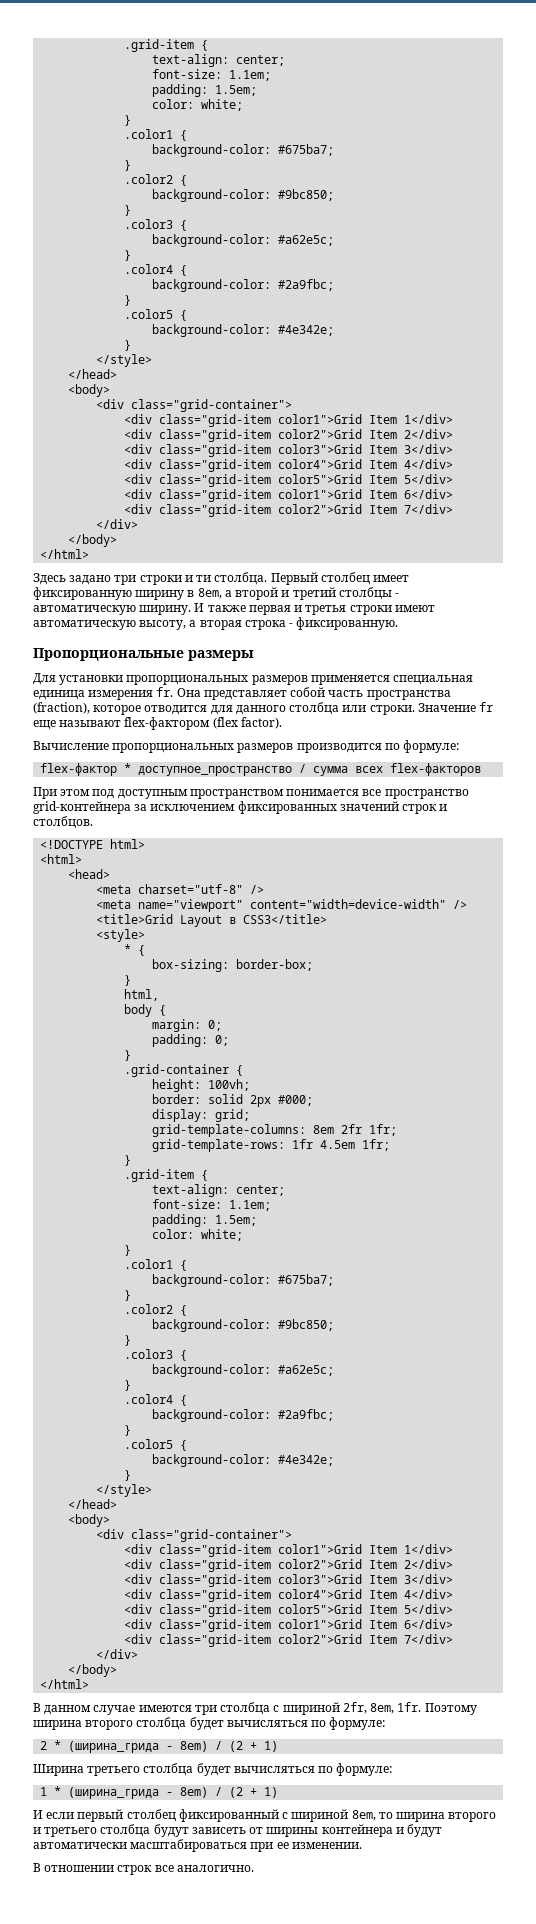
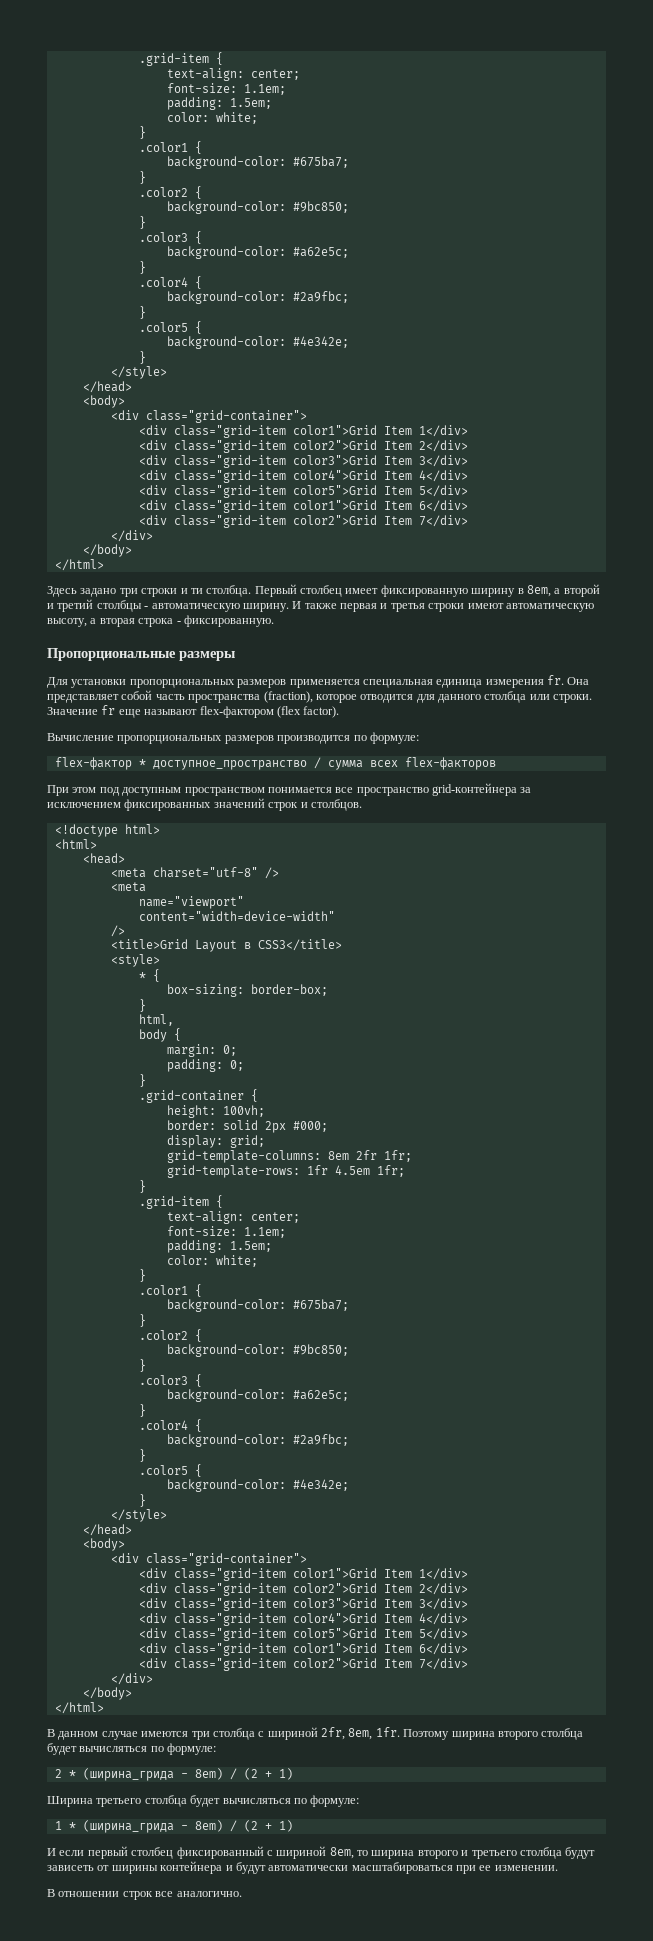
[40,840,104,849] <!DOCTYPE -> [54,824,118,837] <!doctype
(132, 904) none -> (146, 887) //
(244, 905) none -> (244, 902) //
(447, 904) none -> (335, 916) //

